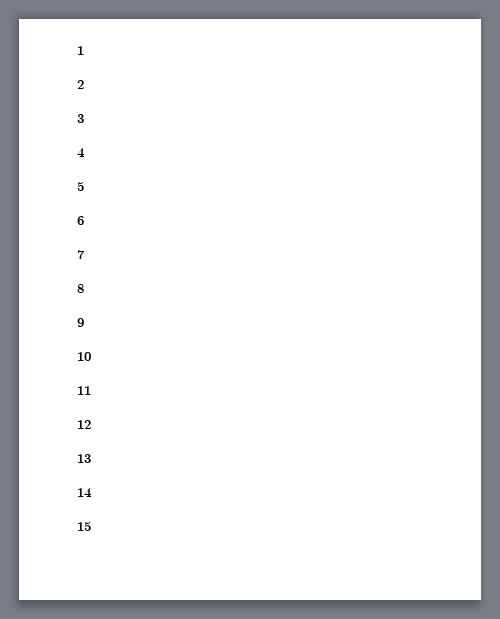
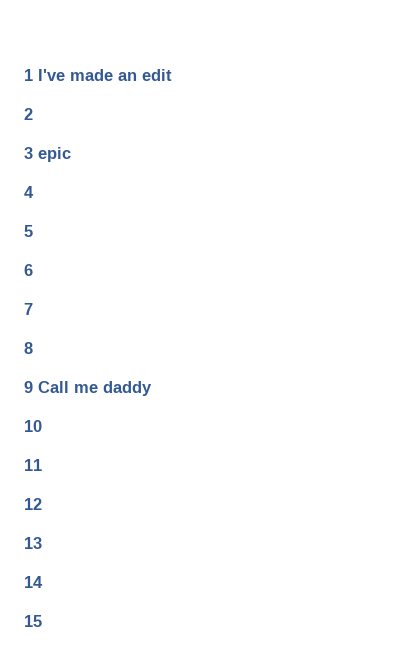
(84, 50) none -> [38,69,172,81] I've made an edit
(84, 118) none -> [38,147,71,162] epic
(84, 322) none -> [38,381,152,396] Call me daddy

